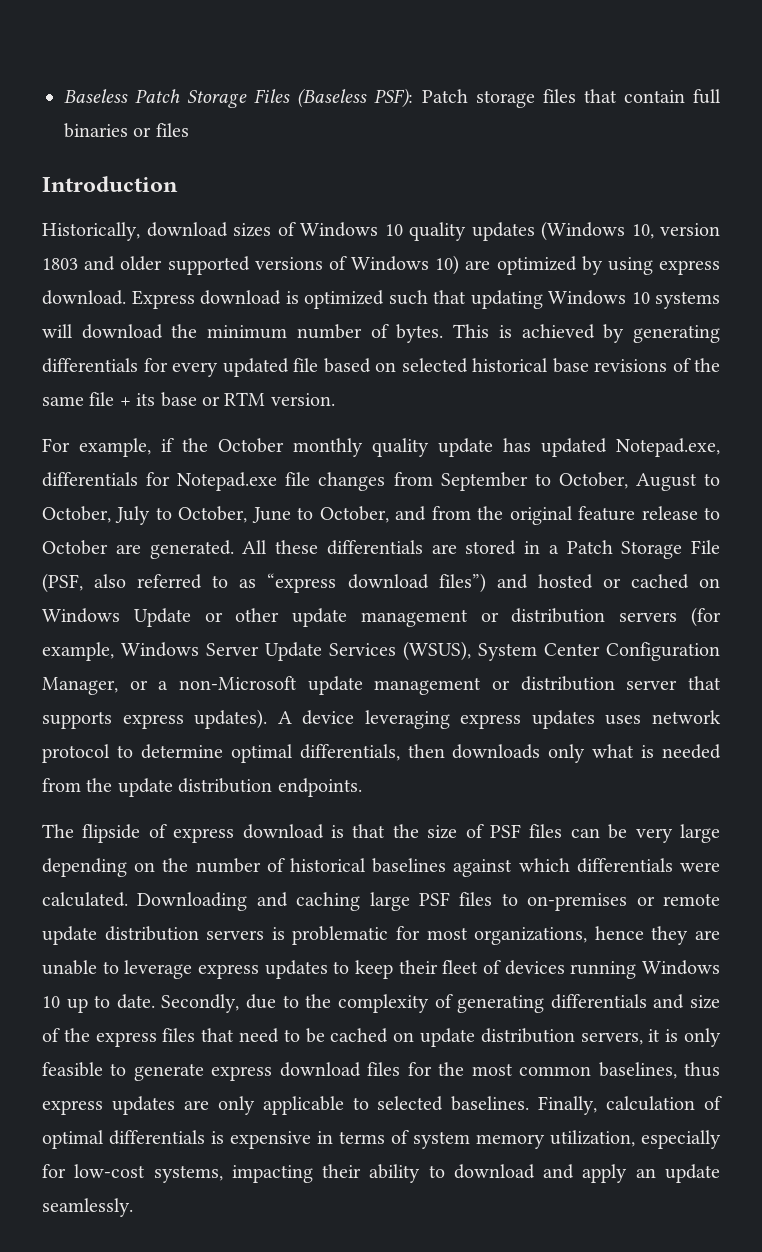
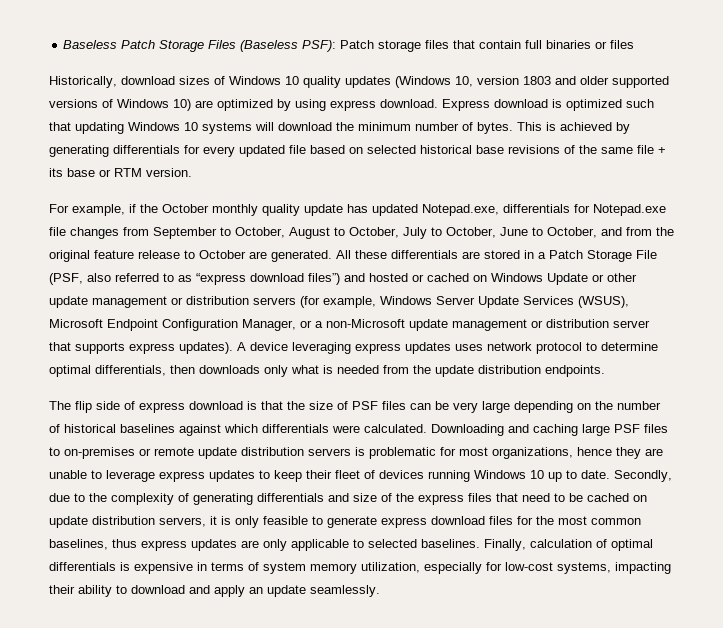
[42,176,178,192] // Introduction -> (635, 44) none
[478,643,600,661] System Center -> [49,319,158,331] Microsoft Endpoint
[82,824,141,843] flipside -> [75,401,120,413] flip side

